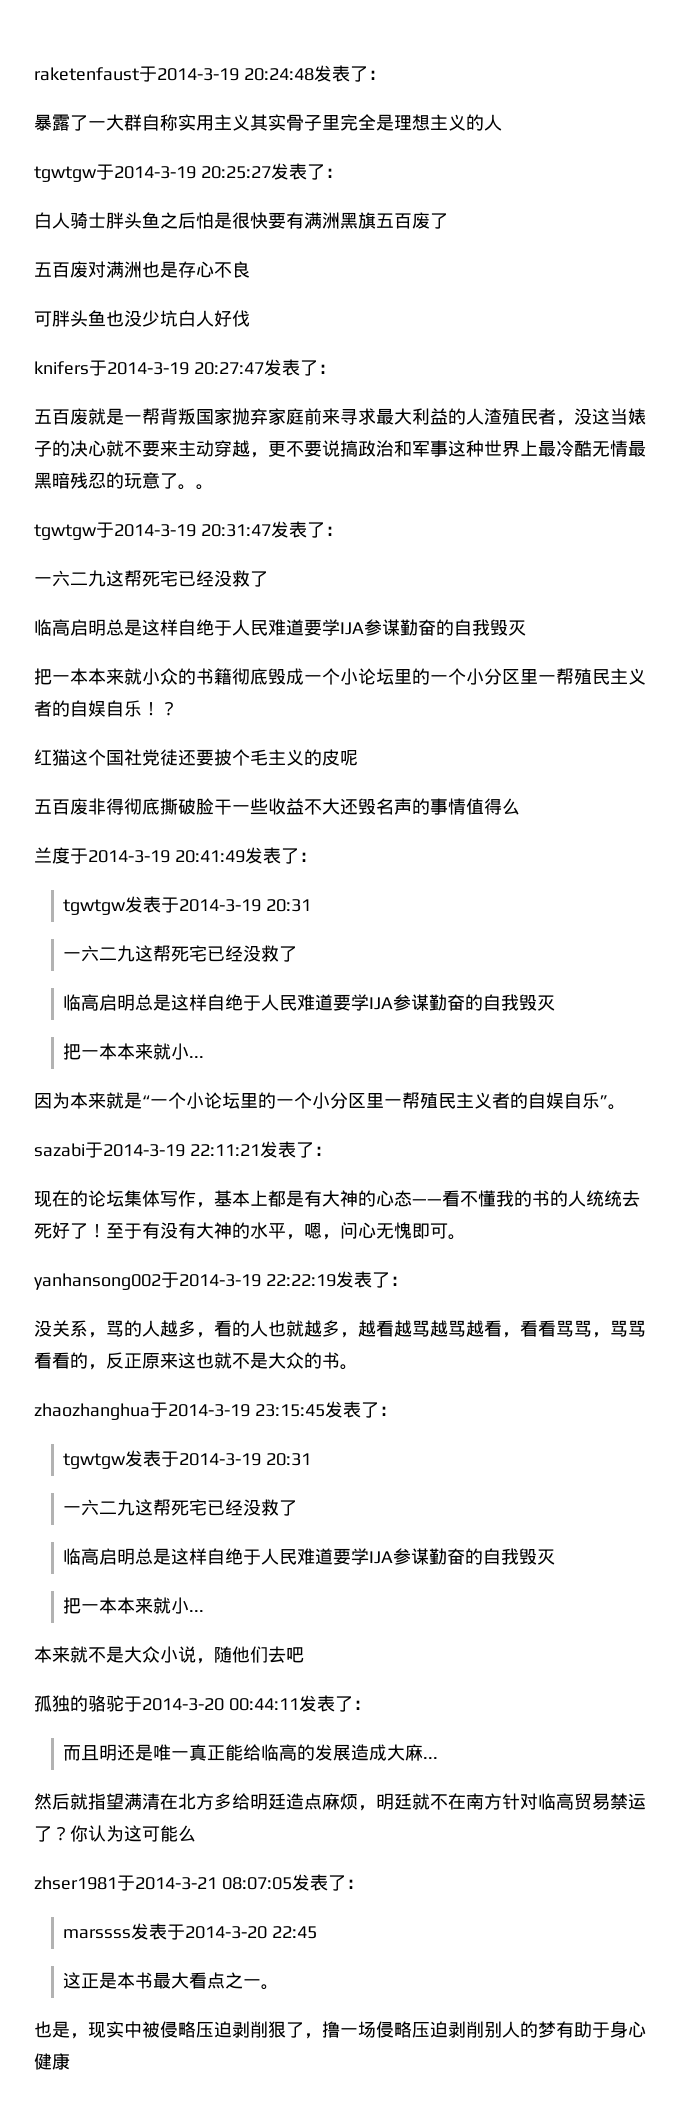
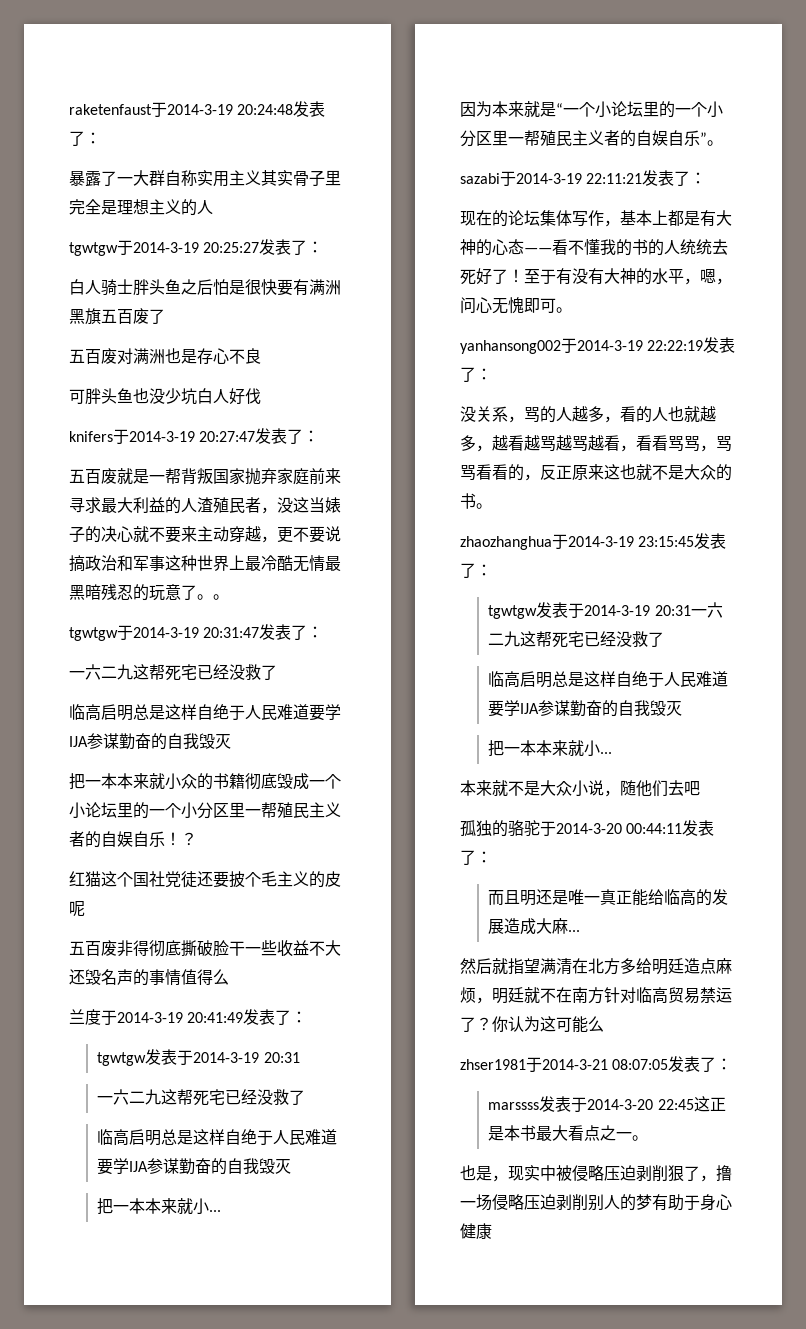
(312, 1459) // -> (691, 610) none
(318, 1932) // -> (694, 1104) none

